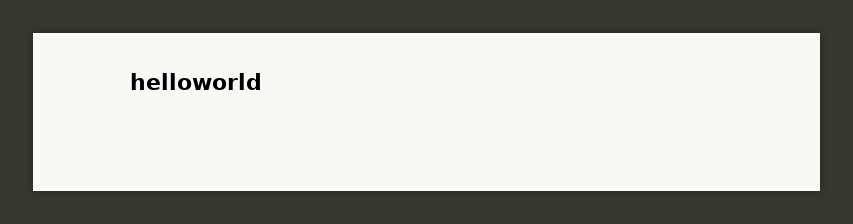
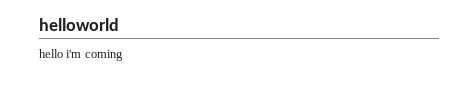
(262, 81) none -> [39,49,123,61] // hello i'm coming

